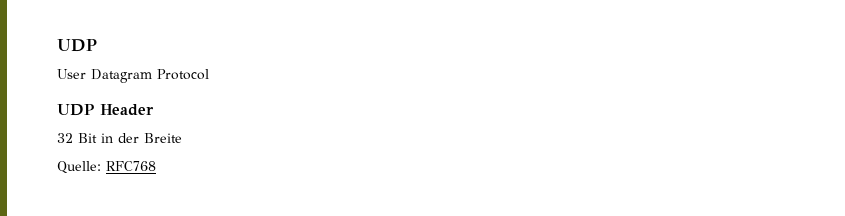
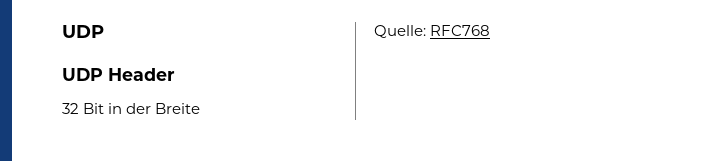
[57,39,97,52] [57,69,209,83] UDP // User Datagram Protocol -> [62,25,104,38] UDP

